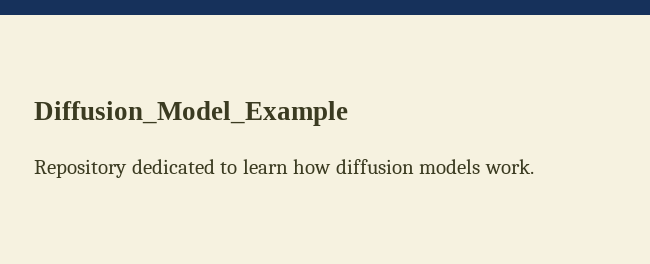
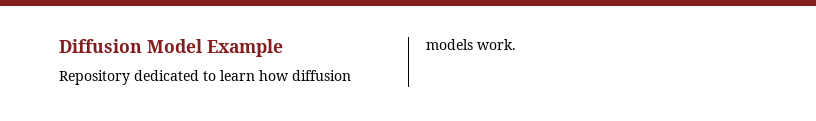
[34,101,348,126] Diffusion_Model_Example -> [59,39,283,57] Diffusion Model Example

